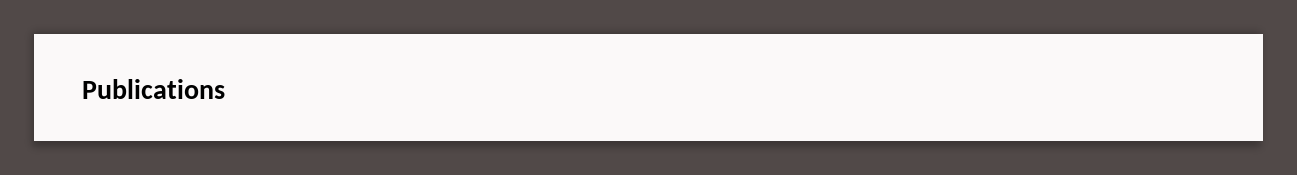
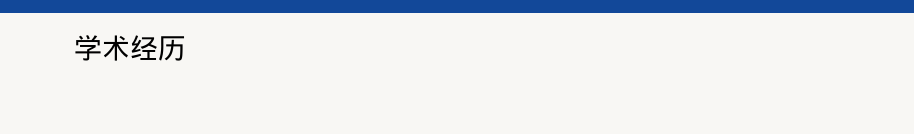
[82,79,225,99] Publications -> [74,35,186,61] 学术经历

